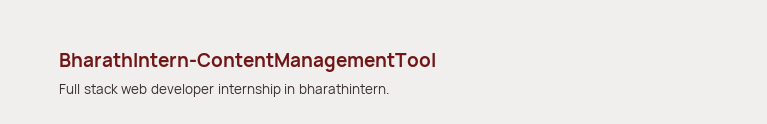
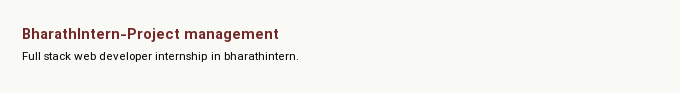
[59,53,436,72] BharathIntern-ContentManagementTool -> [22,28,279,42] BharathIntern-Project management

